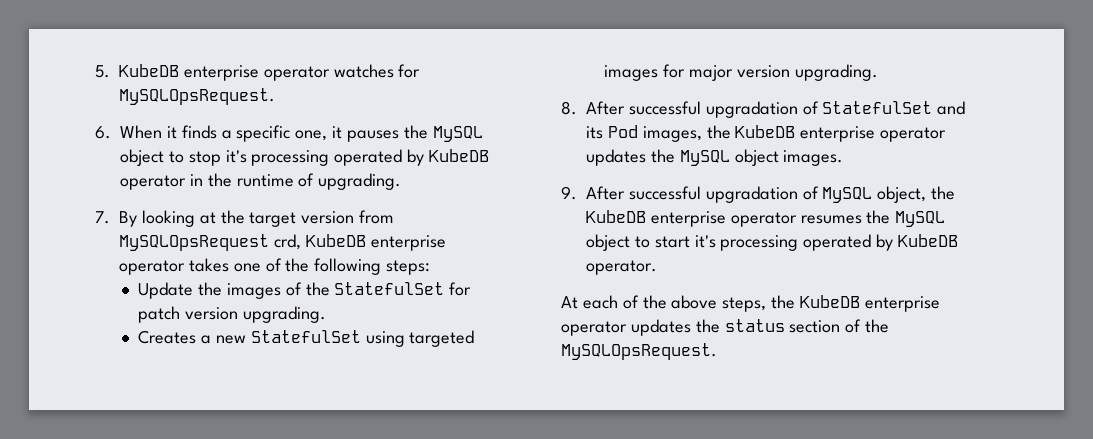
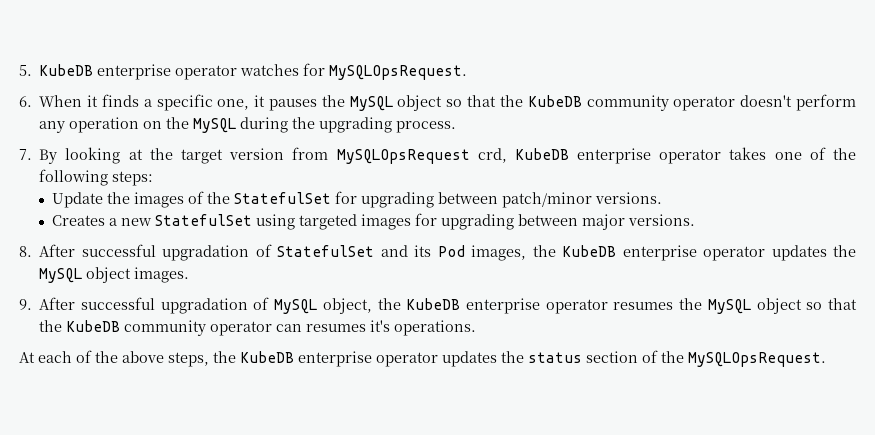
[168,149,490,166] [120,173,402,190] to stop it's processing operated by KubeDB operator in the runtime of upgrading. -> [446,94,857,111] [39,117,457,133] so that the KubeDB community operator doesn't perform any operation on the MySQL during the upgrading process.
[138,306,326,323] patch version upgrading. -> [361,192,663,208] upgrading between patch/minor versions.
[688,64,878,81] major version upgrading. -> [441,214,696,230] upgrading between major versions.
[634,234,959,251] [586,260,657,275] to start it's processing operated by KubeDB operator. -> [806,298,858,310] [39,320,477,336] so that the KubeDB community operator can resumes it's operations.

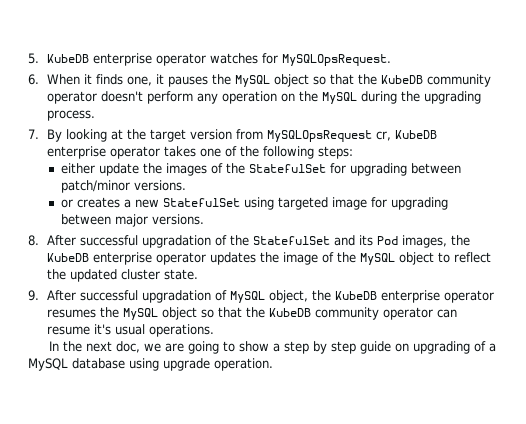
[143,94,213,111] a specific -> (123, 79) none
[477,148,507,163] crd, -> [375,131,391,141] cr,
[52,192,104,208] Update -> [60,163,139,176] either update
[52,215,106,226] Creates -> [60,197,120,208] or creates
[361,214,412,230] images -> [331,197,367,210] image
(272, 250) none -> [229,235,249,246] the
[39,267,190,283] MySQL object images. -> [282,252,491,265] [46,269,198,282] image of the MySQL object to reflect the updated cluster state.
[306,320,477,336] [19,350,826,367] resumes it's operations. // At each of the above steps, the KubeDB enterprise operator updates the status section of the MySQLOpsRequest. -> [46,324,214,337] [48,341,496,354] [28,358,273,371] resume it's usual operations. // In the next doc, we are going to show a step by step guide on upgrading of a MySQL database using upgrade operation.

